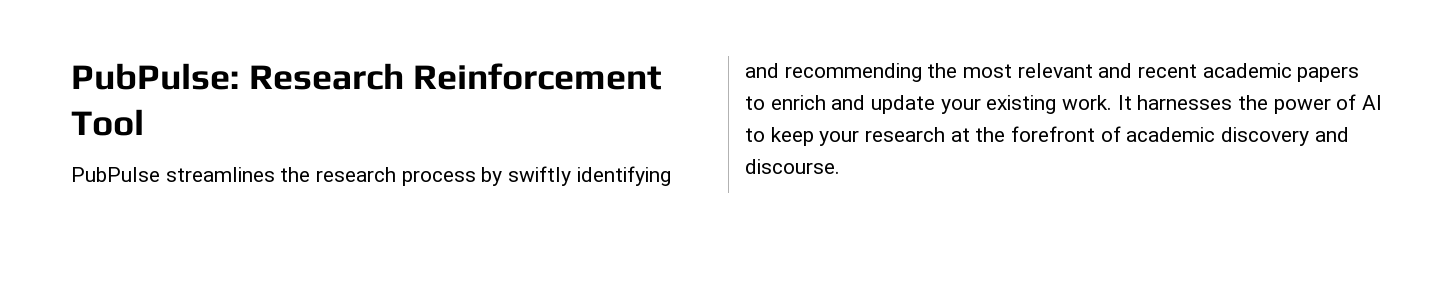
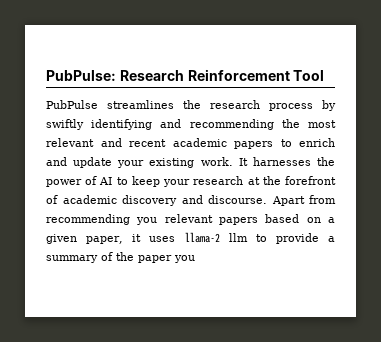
(840, 166) none -> [271,195,336,206] [46,214,335,225] [46,232,335,244] [46,252,195,263] Apart from recommending you relevant papers based on a given paper, it uses llama-2 llm to provide a summary of the paper you

